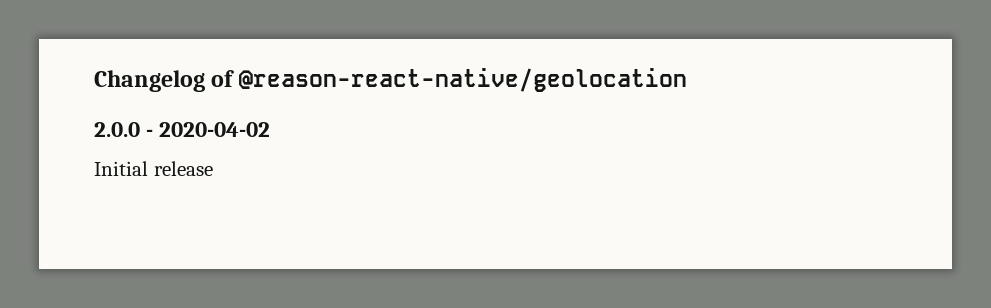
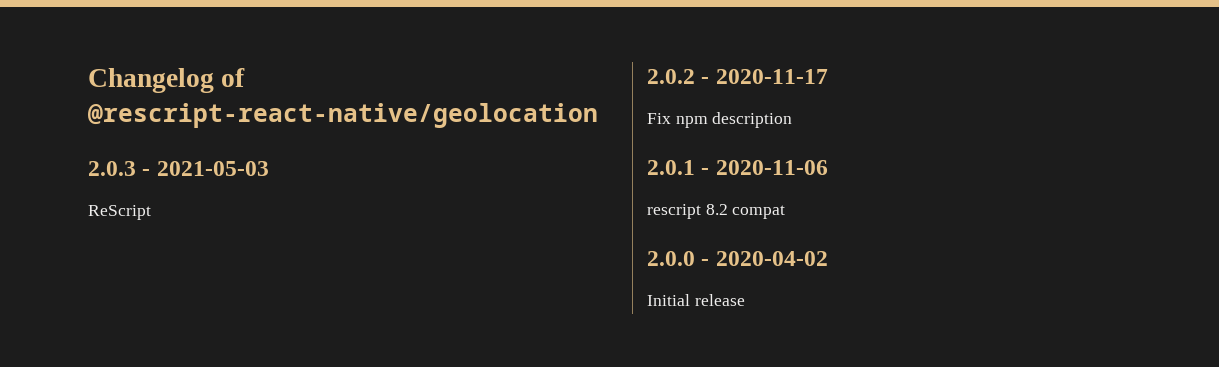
[238,68,687,92] @reason-react-native/geolocation -> [88,103,598,128] [88,161,269,176] [88,205,151,220] [647,69,828,84] [647,112,793,128] [647,160,828,175] [647,204,786,219] @rescript-react-native/geolocation // 2.0.3 - 2021-05-03 // ReScript // 2.0.2 - 2020-11-17 // Fix npm description // 2.0.1 - 2020-11-06 // rescript 8.2 compat

